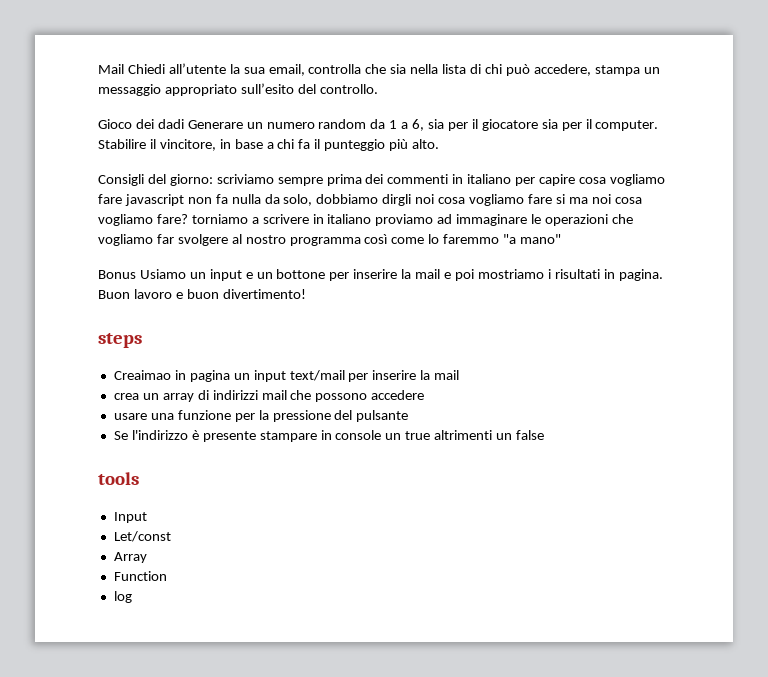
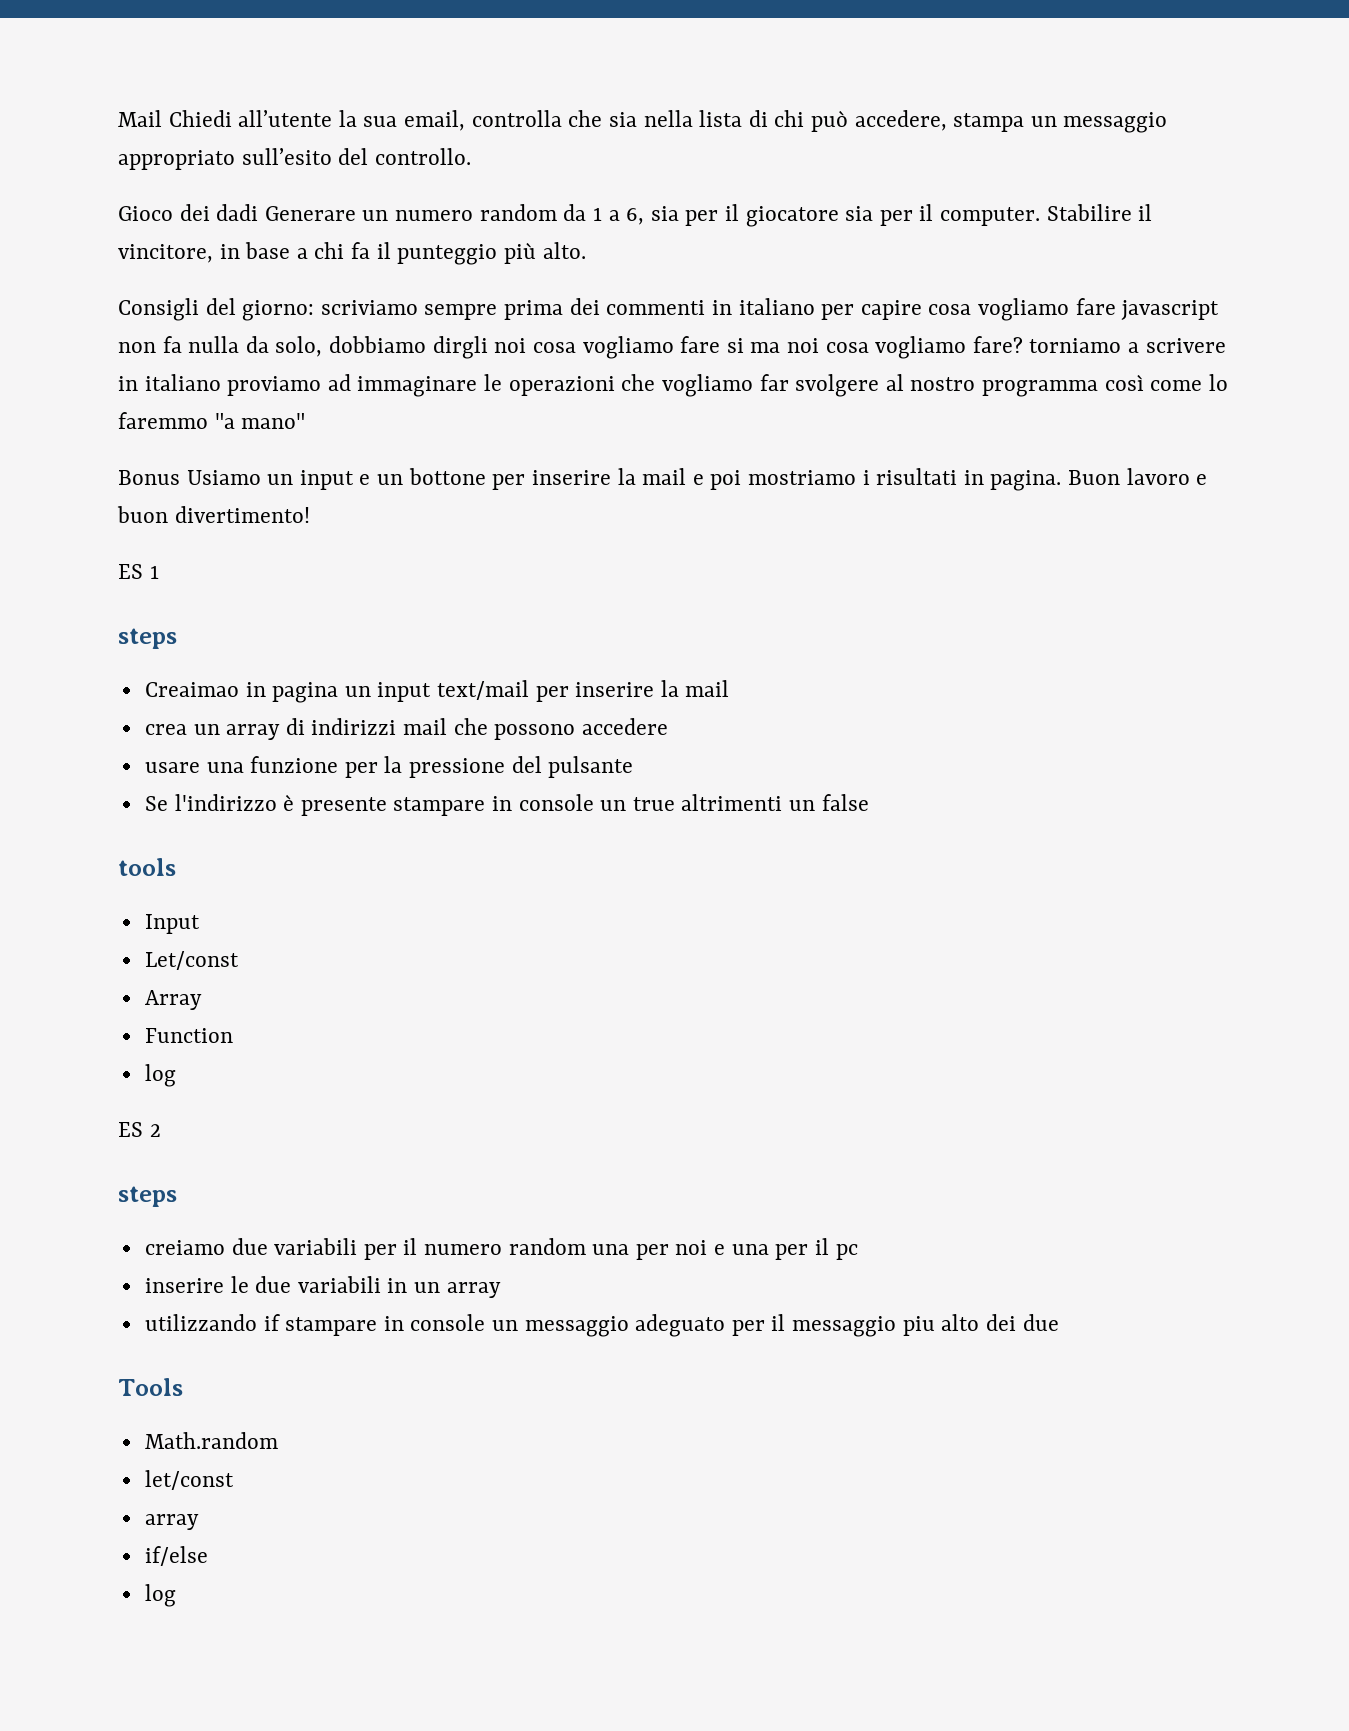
(306, 294) none -> [118,564,159,579] // ES 1
(132, 597) none -> [118,1122,161,1137] [118,1186,177,1207] [144,1238,858,1260] [144,1276,501,1298] [144,1314,1059,1337] [118,1378,183,1396] [144,1432,278,1449] [144,1470,234,1490] [144,1514,199,1530] [144,1546,208,1566] [144,1584,176,1607] // ES 2 // steps // creiamo due variabili per il numero random una per noi e una per il pc // inserire le due variabili in un array // utilizzando if stampare in console un messaggio adeguato per il messaggio piu alto dei due // Tools // Math.random // let/const // array // if/else // log

